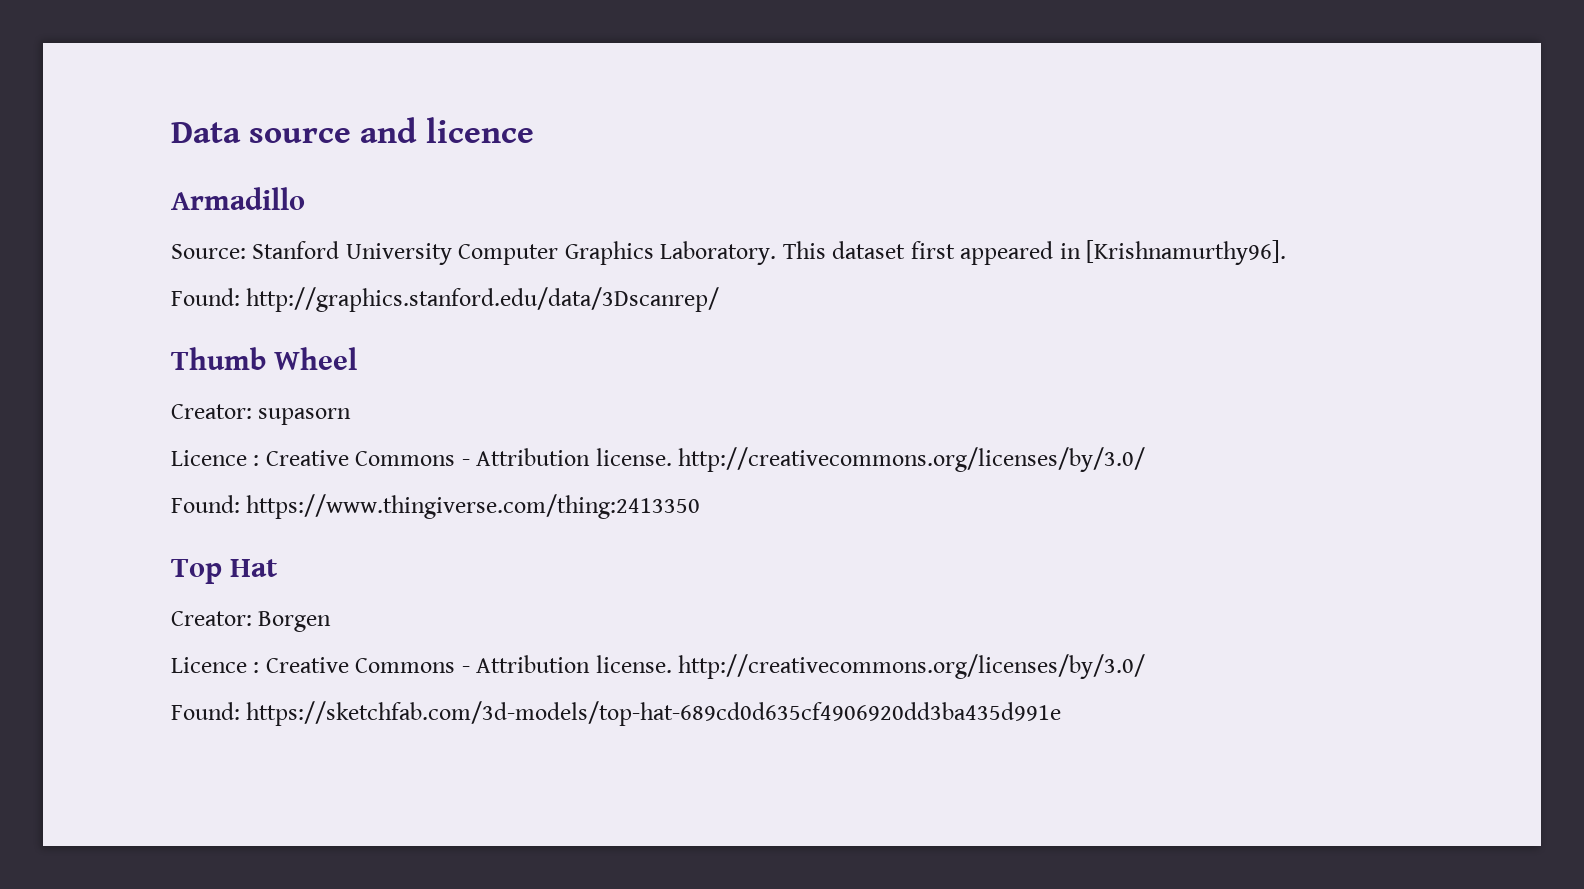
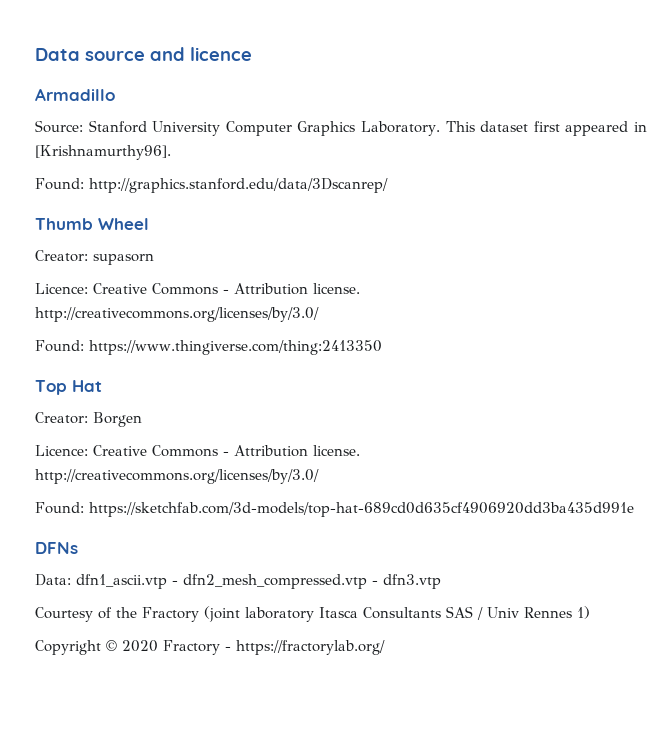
[171,450,260,466] Licence : -> [35,283,88,294] Licence:
[171,657,260,673] Licence : -> [35,445,88,456] Licence:
(1062, 713) none -> [35,542,78,554] [35,574,441,589] [35,606,590,622] [35,640,385,655] // DFNs // Data: dfn1_ascii.vtp - dfn2_mesh_compressed.vtp - dfn3.vtp // Courtesy of the Fractory (joint laboratory Itasca Consultants SAS / Univ Rennes 1) // Copyright © 2020 Fractory - https://fractorylab.org/

